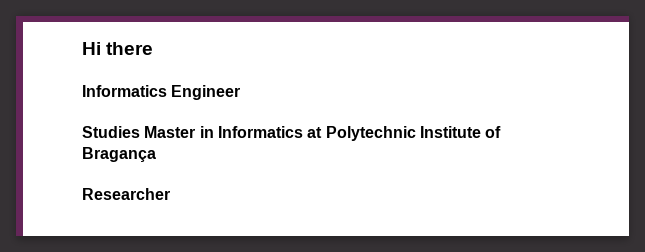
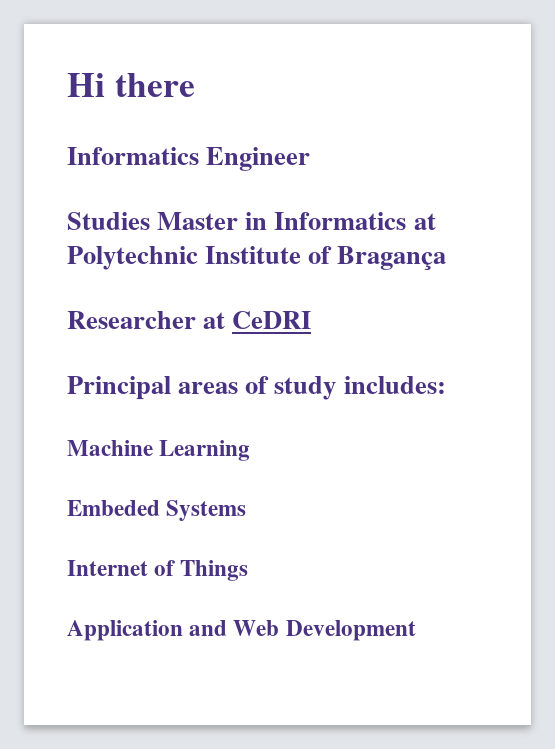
(170, 194) none -> [203,311,312,329] [67,376,446,400] [67,440,251,461] [67,500,247,521] [67,560,249,581] [67,620,416,641] at CeDRI // Principal areas of study includes: // Machine Learning // Embeded Systems // Internet of Things // Application and Web Development

